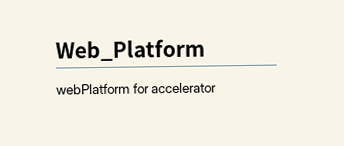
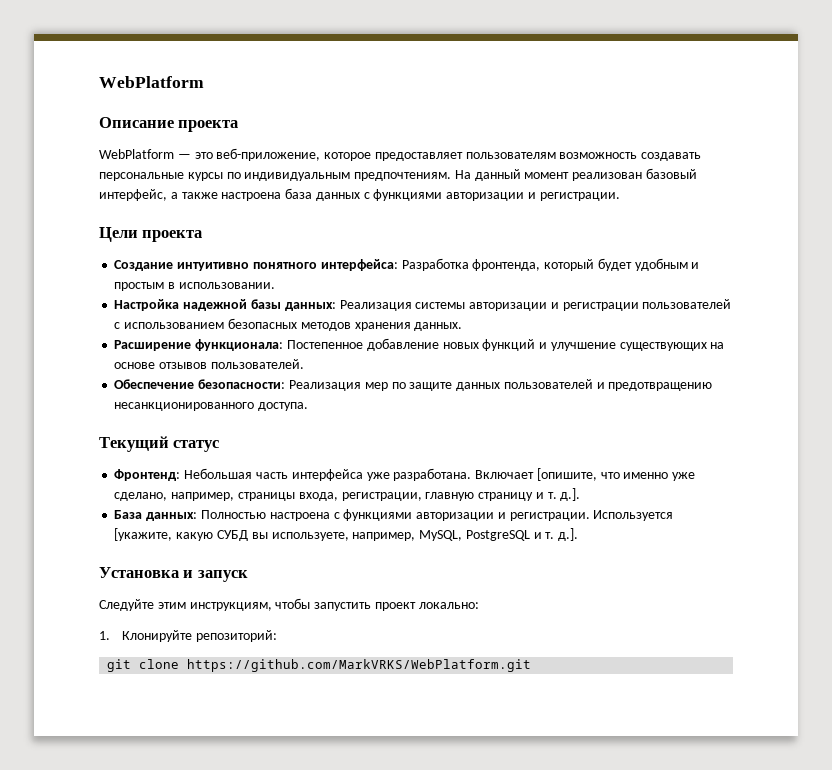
[55,38,205,62] [56,82,218,95] Web_Platform // webPlatform for accelerator -> [99,76,204,88] [99,117,239,132] [99,148,702,161] [99,168,698,181] [99,188,620,201] [99,227,203,242] [114,258,700,271] [114,282,275,291] [114,299,732,311] [114,318,463,331] [114,338,725,351] [114,359,304,369] [114,379,713,391] [114,402,309,411] [99,436,220,452] [114,468,696,481] [114,488,581,501] [114,509,674,521] [114,528,579,541] [99,567,248,582] [99,598,479,611] [99,630,278,642] [107,659,532,672] WebPlatform // Описание проекта // WebPlatform — это веб-приложение, которое предоставляет пользователям возможность создавать персональные курсы по индивидуальным предпочтениям. На данный момент реализован базовый интерфейс, а также настроена база данных с функциями авторизации и регистрации. // Цели проекта // Создание интуитивно понятного интерфейса: Разработка фронтенда, который будет удобным и простым в использовании. // Настройка надежной базы данных: Реализация системы авторизации и регистрации пользователей с использованием безопасных методов хранения данных. // Расширение функционала: Постепенное добавление новых функций и улучшение существующих на основе отзывов пользователей. // Обеспечение безопасности: Реализация мер по защите данных пользователей и предотвращению несанкционированного доступа. // Текущий статус // Фронтенд: Небольшая часть интерфейса уже разработана. Включает [опишите, что именно уже сделано, например, страницы входа, регистрации, главную страницу и т. д.]. // База данных: Полностью настроена с функциями авторизации и регистрации. Используется [укажите, какую СУБД вы используете, например, MySQL, PostgreSQL и т. д.]. // Установка и запуск // Следуйте этим инструкциям, чтобы запустить проект локально: // 1. Клонируйте репозиторий: // git clone https://github.com/MarkVRKS/WebPlatform.git

